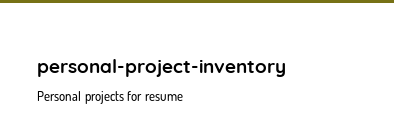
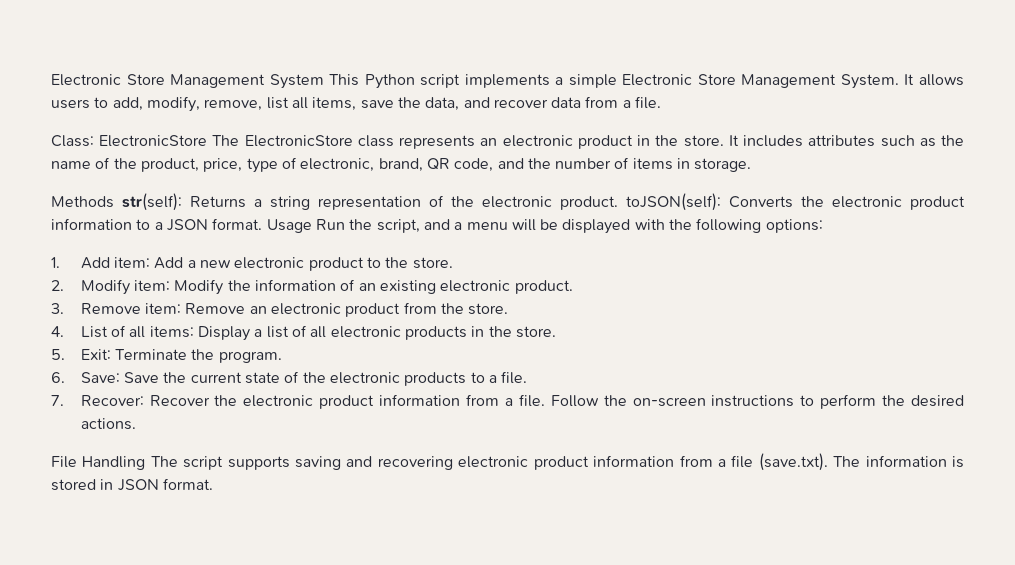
[37,59,286,77] [37,91,183,104] personal-project-inventory // Personal projects for resume -> [51,74,964,89] [51,96,662,112] [51,135,965,149] [51,157,752,173] [51,193,965,211] [51,218,823,234] [51,257,453,271] [51,279,573,295] [51,302,509,317] [51,325,556,341] [51,349,282,363] [51,371,528,386] [51,394,964,409] [80,418,136,430] [51,453,964,471] [51,478,213,491] Electronic Store Management System This Python script implements a simple Electronic Store Management System. It allows users to add, modify, remove, list all items, save the data, and recover data from a file. // Class: ElectronicStore The ElectronicStore class represents an electronic product in the store. It includes attributes such as the name of the product, price, type of electronic, brand, QR code, and the number of items in storage. // Methods str(self): Returns a string representation of the electronic product. toJSON(self): Converts the electronic product information to a JSON format. Usage Run the script, and a menu will be displayed with the following options: // 1. Add item: Add a new electronic product to the store. // 2. Modify item: Modify the information of an existing electronic product. // 3. Remove item: Remove an electronic product from the store. // 4. List of all items: Display a list of all electronic products in the store. // 5. Exit: Terminate the program. // 6. Save: Save the current state of the electronic products to a file. // 7. Recover: Recover the electronic product information from a file. Follow the on-screen instructions to perform the desired actions. // File Handling The script supports saving and recovering electronic product information from a file (save.txt). The information is stored in JSON format.

